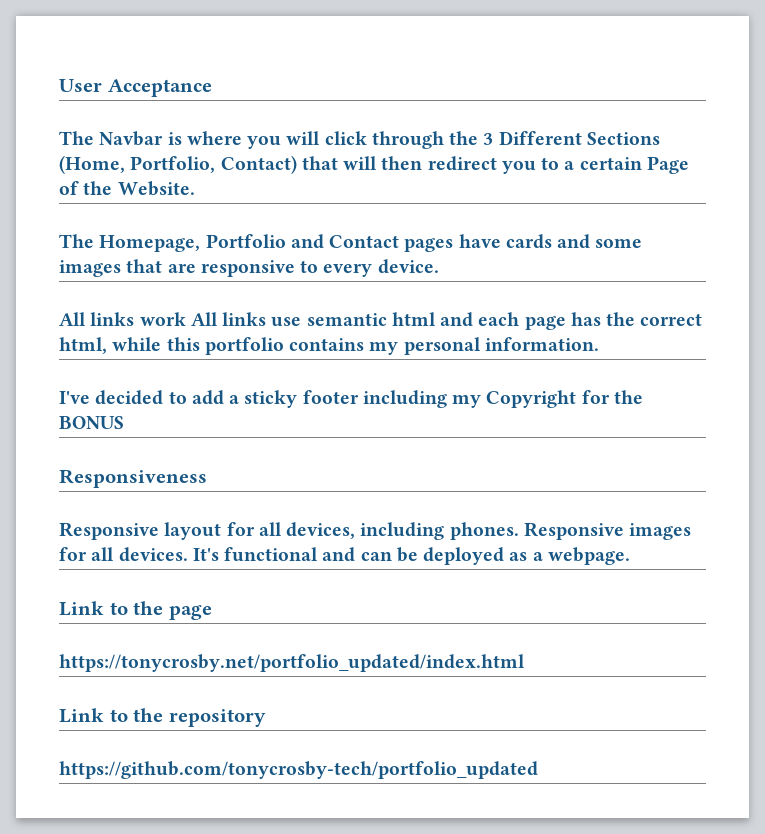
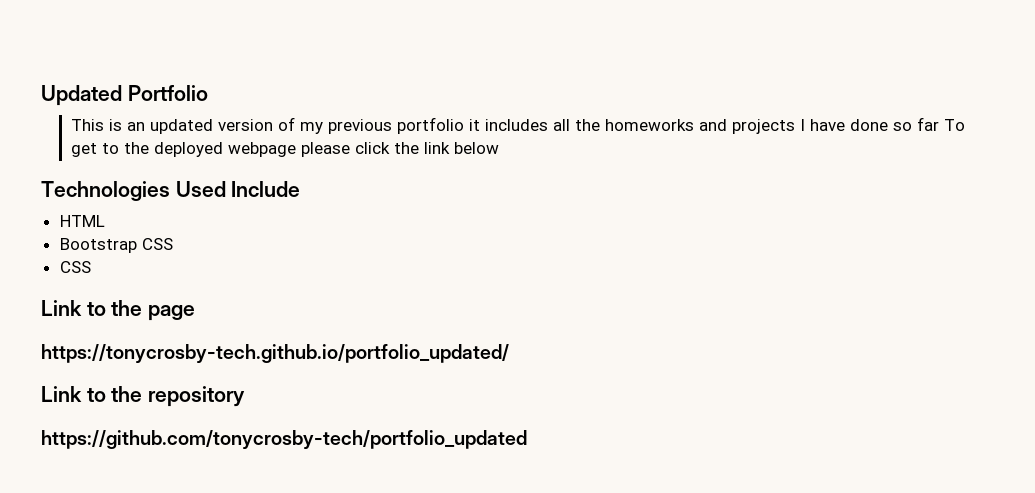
[59,79,212,97] [59,131,660,149] [59,155,689,174] [59,181,195,196] [59,234,643,252] [59,259,439,277] [59,312,703,330] [59,337,599,355] [59,390,643,408] [59,416,124,429] [59,469,207,488] [59,522,692,540] [59,547,630,565] User Acceptance // The Navbar is where you will click through the 3 Different Sections (Home, Portfolio, Contact) that will then redirect you to a certain Page of the Website. // The Homepage, Portfolio and Contact pages have cards and some images that are responsive to every device. // All links work All links use semantic html and each page has the correct html, while this portfolio contains my personal information. // I've decided to add a sticky footer including my Copyright for the BONUS // Responsiveness // Responsive layout for all devices, including phones. Responsive images for all devices. It's functional and can be deployed as a webpage. -> [41,85,208,106] [71,117,966,134] [71,142,500,157] [41,181,301,201] [59,215,105,227] [59,238,173,253] [59,261,91,273] Updated Portfolio // This is an updated version of my previous portfolio it includes all the homeworks and projects I have done so far To get to the deployed webpage please click the link below // Technologies Used Include // HTML // Bootstrap CSS // CSS
[59,654,525,672] https://tonycrosby.net/portfolio_updated/index.html -> [41,344,509,363] https://tonycrosby-tech.github.io/portfolio_updated/

